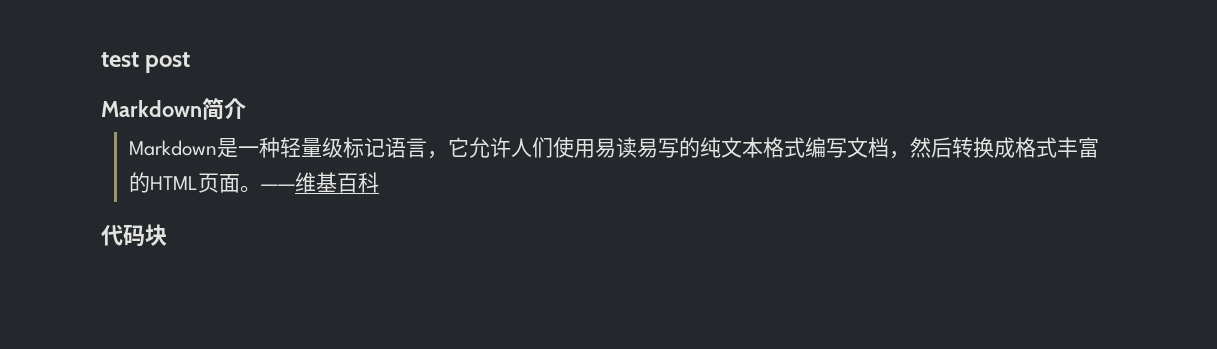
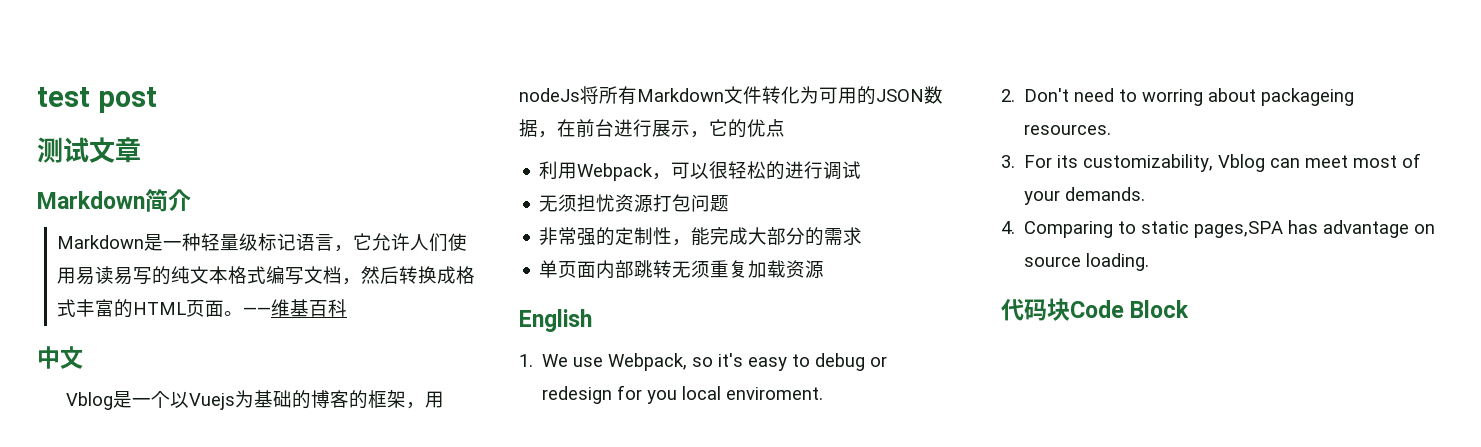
(191, 62) none -> [37,137,141,163] // 测试文章
(379, 182) none -> [37,346,83,369] [65,390,444,410] [519,86,943,105] [519,119,785,138] [539,161,862,181] [539,194,730,213] [539,227,863,246] [539,260,825,279] [519,309,592,332] [519,353,888,371] [542,385,824,404] [1001,88,1355,106] [1024,124,1112,135] [1001,153,1422,172] [1024,187,1146,205] [1001,220,1436,238] [1024,253,1150,271] // 中文 // Vblog是一个以Vuejs为基础的博客的框架，用nodeJs将所有Markdown文件转化为可用的JSON数据，在前台进行展示，它的优点 // 利用Webpack，可以很轻松的进行调试 // 无须担忧资源打包问题 // 非常强的定制性，能完成大部分的需求 // 单页面内部跳转无须重复加载资源 // English // 1. We use Webpack, so it's easy to debug or redesign for you local enviroment. // 2. Don't need to worring about packageing resources. // 3. For its customizability, Vblog can meet most of your demands. // 4. Comparing to static pages,SPA has advantage on source loading.
(167, 235) none -> [1070,300,1190,318] Code Block

